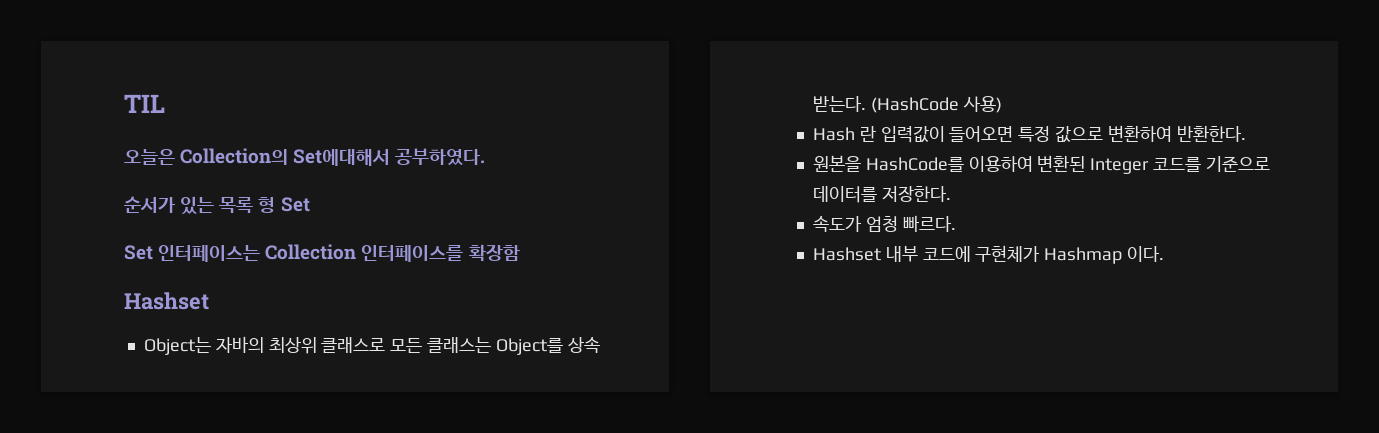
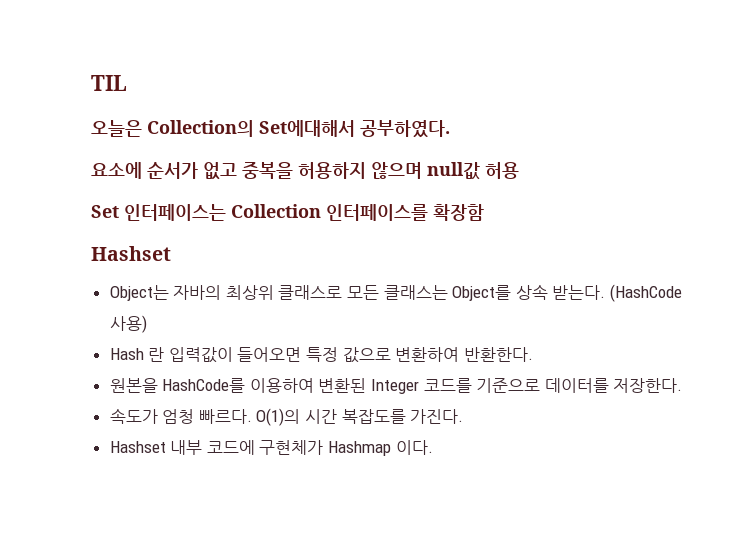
[124,196,310,214] 순서가 있는 목록 형 Set -> [91,162,519,180] 요소에 순서가 없고 중복을 허용하지 않으며 null값 허용
(956, 223) none -> [256,408,464,426] O(1)의 시간 복잡도를 가진다.

